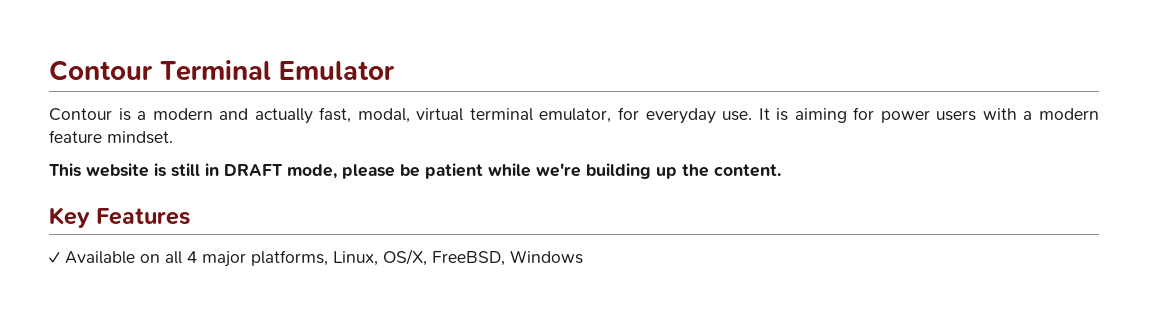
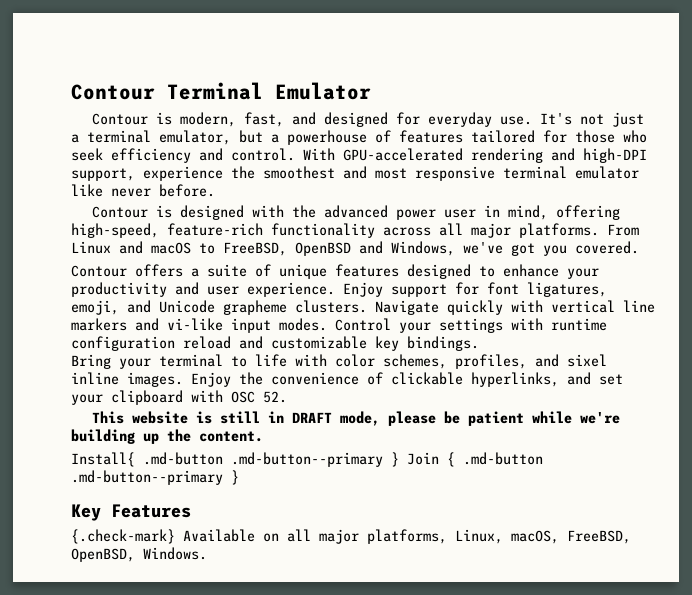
[137,107,1099,124] [49,130,173,144] a modern and actually fast, modal, virtual terminal emulator, for everyday use. It is aiming for power users with a modern feature mindset. -> [179,112,644,127] [71,130,647,145] [71,148,647,163] [71,166,639,181] [71,184,215,197] [91,205,620,220] [71,223,639,238] [71,241,639,256] [71,264,599,279] [71,282,607,297] [71,300,655,315] [71,318,607,333] [71,336,479,351] [71,354,607,369] [71,372,623,387] [71,390,287,405] modern, fast, and designed for everyday use. It's not just a terminal emulator, but a powerhouse of features tailored for those who seek efficiency and control. With GPU-accelerated rendering and high-DPI support, experience the smoothest and most responsive terminal emulator like never before. // Contour is designed with the advanced power user in mind, offering high-speed, feature-rich functionality across all major platforms. From Linux and macOS to FreeBSD, OpenBSD and Windows, we've got you covered. // Contour offers a suite of unique features designed to enhance your productivity and user experience. Enjoy support for font ligatures, emoji, and Unicode grapheme clusters. Navigate quickly with vertical line markers and vi-like input modes. Control your settings with runtime configuration reload and customizable key bindings. // Bring your terminal to life with color schemes, profiles, and sixel inline images. Enjoy the convenience of clickable hyperlinks, and set your clipboard with OSC 52.
(781, 170) none -> [71,452,543,467] [71,470,239,485] // Install{ .md-button .md-button--primary } Join { .md-button .md-button--primary }
[49,252,60,263] ✓ -> [71,529,175,544] {.check-mark}
[187,251,197,263] 4 -> (311, 535) none
[383,249,583,266] OS/X, FreeBSD, Windows -> [511,530,631,544] [71,547,207,562] macOS, FreeBSD, OpenBSD, Windows.

